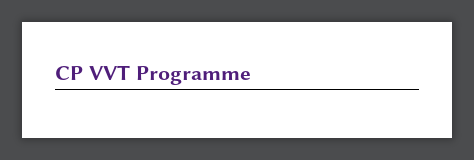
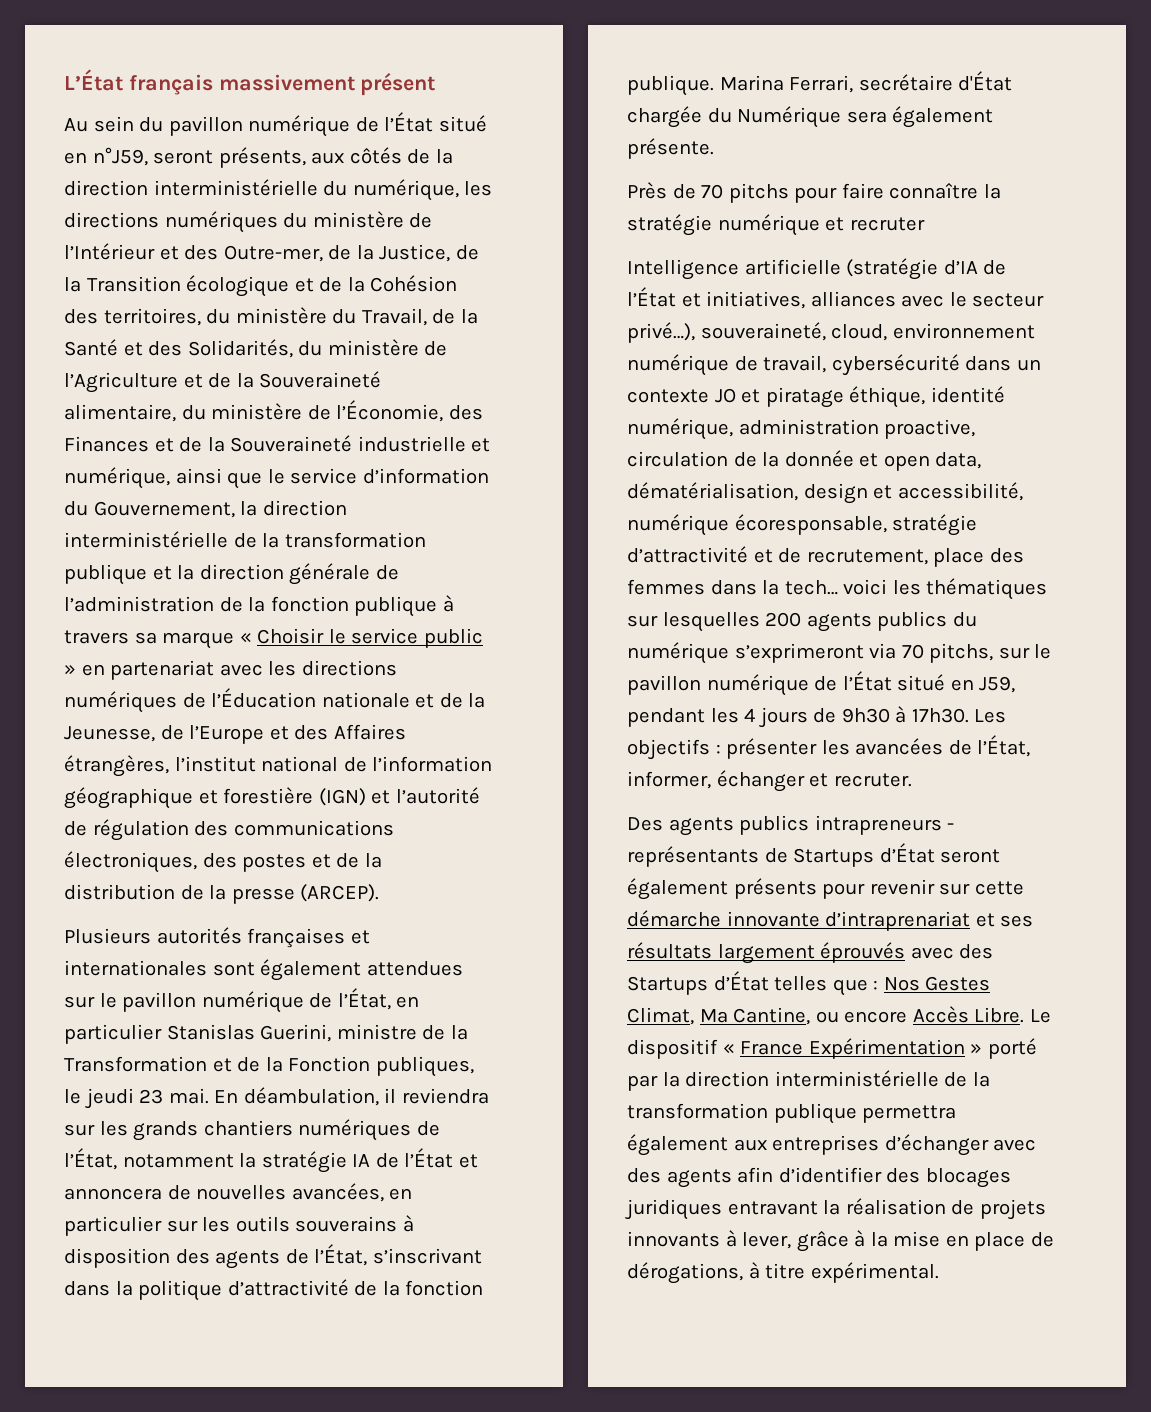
[55,65,251,85] CP VVT Programme -> [64,69,436,96] [64,112,487,137] [64,147,453,168] [64,179,493,201] [64,211,433,233] [64,243,479,262] [64,275,458,297] [64,307,478,326] [64,339,448,358] [64,371,382,393] [64,400,483,422] [64,435,491,452] [64,467,489,489] [64,500,347,518] [64,531,426,548] [64,563,399,585] [64,595,454,617] [64,628,483,649] [64,660,397,680] [64,688,486,713] [64,724,406,744] [64,755,493,777] [64,787,480,809] [64,819,394,841] [64,851,382,873] [64,884,380,904] [64,927,370,948] [64,959,463,981] [64,988,420,1013] [64,1024,468,1044] [64,1056,474,1077] [64,1087,489,1109] [64,1119,440,1141] [64,1148,478,1173] [64,1183,413,1202] [64,1215,414,1236] [64,1244,482,1269] [64,1279,484,1301] [627,71,1013,96] [627,106,994,128] [627,138,714,159] [627,182,1001,203] [627,214,925,236] [627,258,1007,280] [627,287,1045,309] [627,322,1035,343] [627,354,1041,376] [627,386,1005,408] [627,418,976,440] [627,450,982,471] [627,482,1023,504] [627,514,978,536] [627,546,1024,567] [627,578,1048,600] [627,611,977,632] [627,642,1052,664] [627,671,1016,696] [627,706,1007,728] [627,735,1031,760] [627,770,912,792] [627,815,955,836] [627,843,1001,867] [627,878,1024,900] [627,910,1034,931] [627,942,994,964] [627,971,991,996] [627,1006,1051,1025] [627,1038,1037,1059] [627,1070,990,1091] [627,1103,957,1124] [627,1134,1037,1156] [627,1167,1011,1188] [625,1198,1046,1220] [627,1230,1054,1252] [627,1262,939,1284] L’État français massivement présent // Au sein du pavillon numérique de l’État situé en n°J59, seront présents, aux côtés de la direction interministérielle du numérique, les directions numériques du ministère de l’Intérieur et des Outre-mer, de la Justice, de la Transition écologique et de la Cohésion des territoires, du ministère du Travail, de la Santé et des Solidarités, du ministère de l’Agriculture et de la Souveraineté alimentaire, du ministère de l’Économie, des Finances et de la Souveraineté industrielle et numérique, ainsi que le service d’information du Gouvernement, la direction interministérielle de la transformation publique et la direction générale de l’administration de la fonction publique à travers sa marque « Choisir le service public » en partenariat avec les directions numériques de l’Éducation nationale et de la Jeunesse, de l’Europe et des Affaires étrangères, l’institut national de l’information géographique et forestière (IGN) et l’autorité de régulation des communications électroniques, des postes et de la distribution de la presse (ARCEP). // Plusieurs autorités françaises et internationales sont également attendues sur le pavillon numérique de l’État, en particulier Stanislas Guerini, ministre de la Transformation et de la Fonction publiques, le jeudi 23 mai. En déambulation, il reviendra sur les grands chantiers numériques de l’État, notamment la stratégie IA de l’État et annoncera de nouvelles avancées, en particulier sur les outils souverains à disposition des agents de l’État, s’inscrivant dans la politique d’attractivité de la fonction publique. Marina Ferrari, secrétaire d'État chargée du Numérique sera également présente. // Près de 70 pitchs pour faire connaître la stratégie numérique et recruter // Intelligence artificielle (stratégie d’IA de l’État et initiatives, alliances avec le secteur privé…), souveraineté, cloud, environnement numérique de travail, cybersécurité dans un contexte JO et piratage éthique, identité numérique, administration proactive, circulation de la donnée et open data, dématérialisation, design et accessibilité, numérique écoresponsable, stratégie d’attractivité et de recrutement, place des femmes dans la tech… voici les thématiques sur lesquelles 200 agents publics du numérique s’exprimeront via 70 pitchs, sur le pavillon numérique de l’État situé en J59, pendant les 4 jours de 9h30 à 17h30. Les objectifs : présenter les avancées de l’État, informer, échanger et recruter. // Des agents publics intrapreneurs - représentants de Startups d’État seront également présents pour revenir sur cette démarche innovante d’intraprenariat et ses résultats largement éprouvés avec des Startups d’État telles que : Nos Gestes Climat, Ma Cantine, ou encore Accès Libre. Le dispositif « France Expérimentation » porté par la direction interministérielle de la transformation publique permettra également aux entreprises d’échanger avec des agents afin d’identifier des blocages juridiques entravant la réalisation de projets innovants à lever, grâce à la mise en place de dérogations, à titre expérimental.

